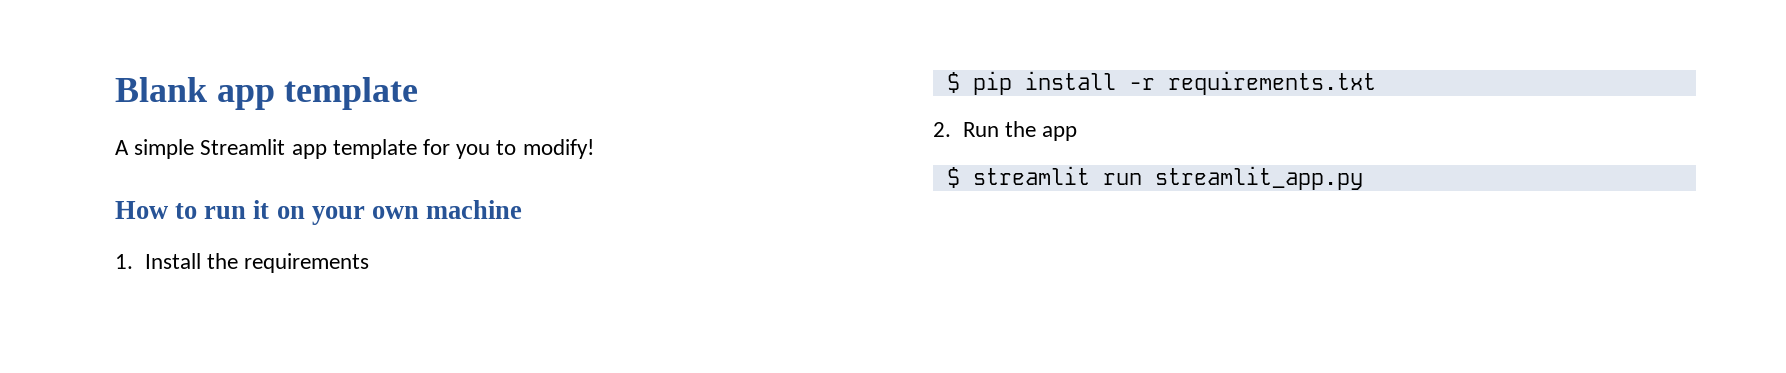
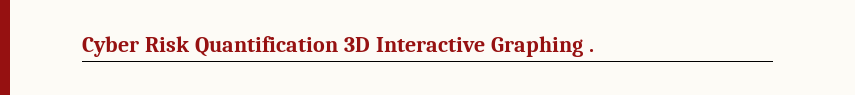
[115,77,419,110] [115,139,594,159] [115,200,523,225] [115,253,369,273] [946,71,1376,95] [933,121,1077,141] [946,166,1363,190] Blank app template // A simple Streamlit app template for you to modify! // How to run it on your own machine // 1. Install the requirements // $ pip install -r requirements.txt // 2. Run the app // $ streamlit run streamlit_app.py -> [82,36,594,57] Cyber Risk Quantification 3D Interactive Graphing .

